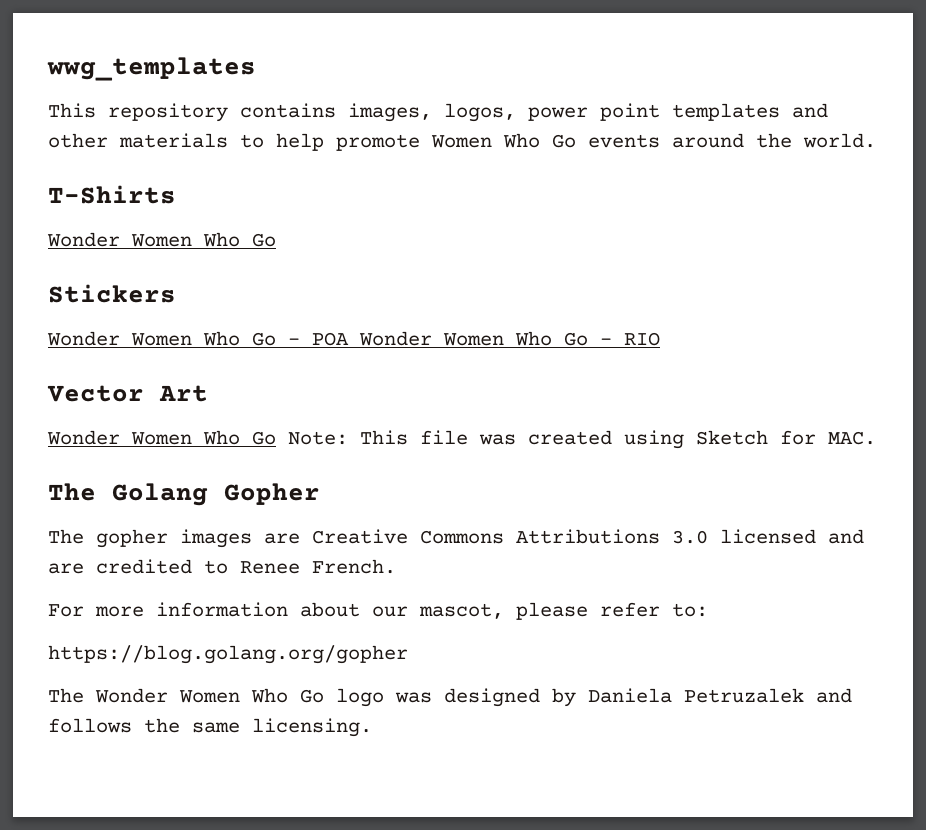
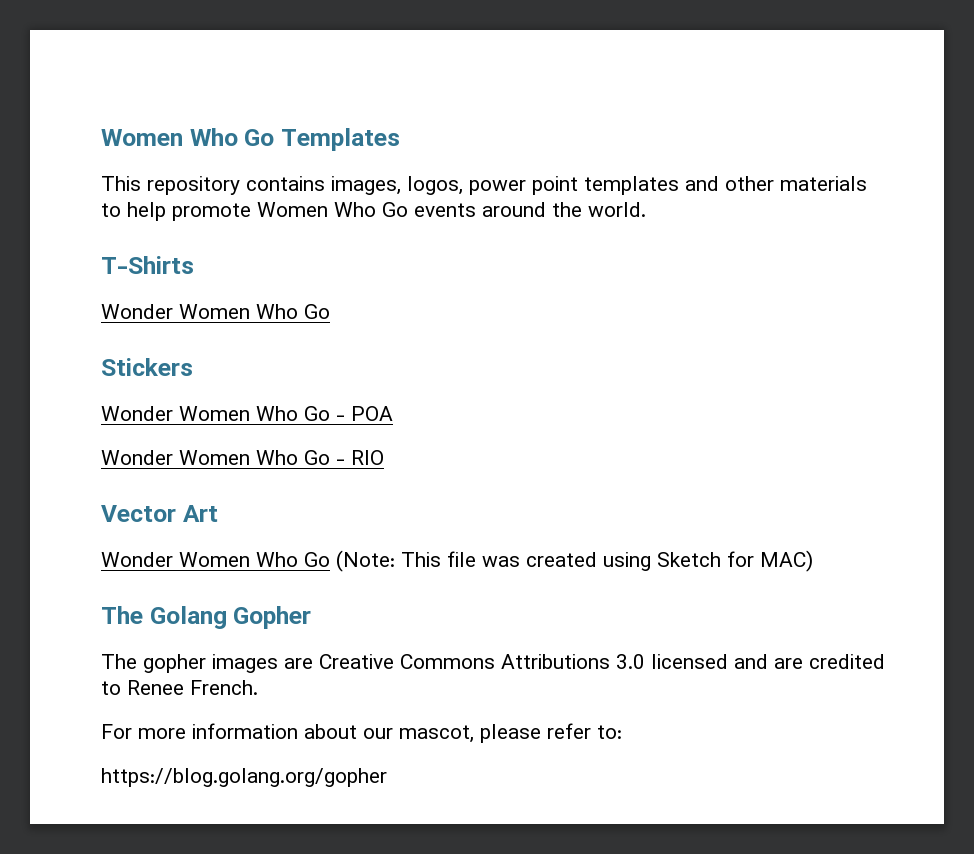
[47,57,256,81] wwg_templates -> [101,128,400,151] Women Who Go Templates
(349, 339) none -> (393, 413) //
[288,431,348,445] Note: -> [336,550,395,572] (Note:
[828,431,876,445] MAC. -> [760,550,813,572] MAC)
[48,688,852,707] [48,718,372,737] // The Wonder Women Who Go logo was designed by Daniela Petruzalek and follows the same licensing. -> (387, 777) none

